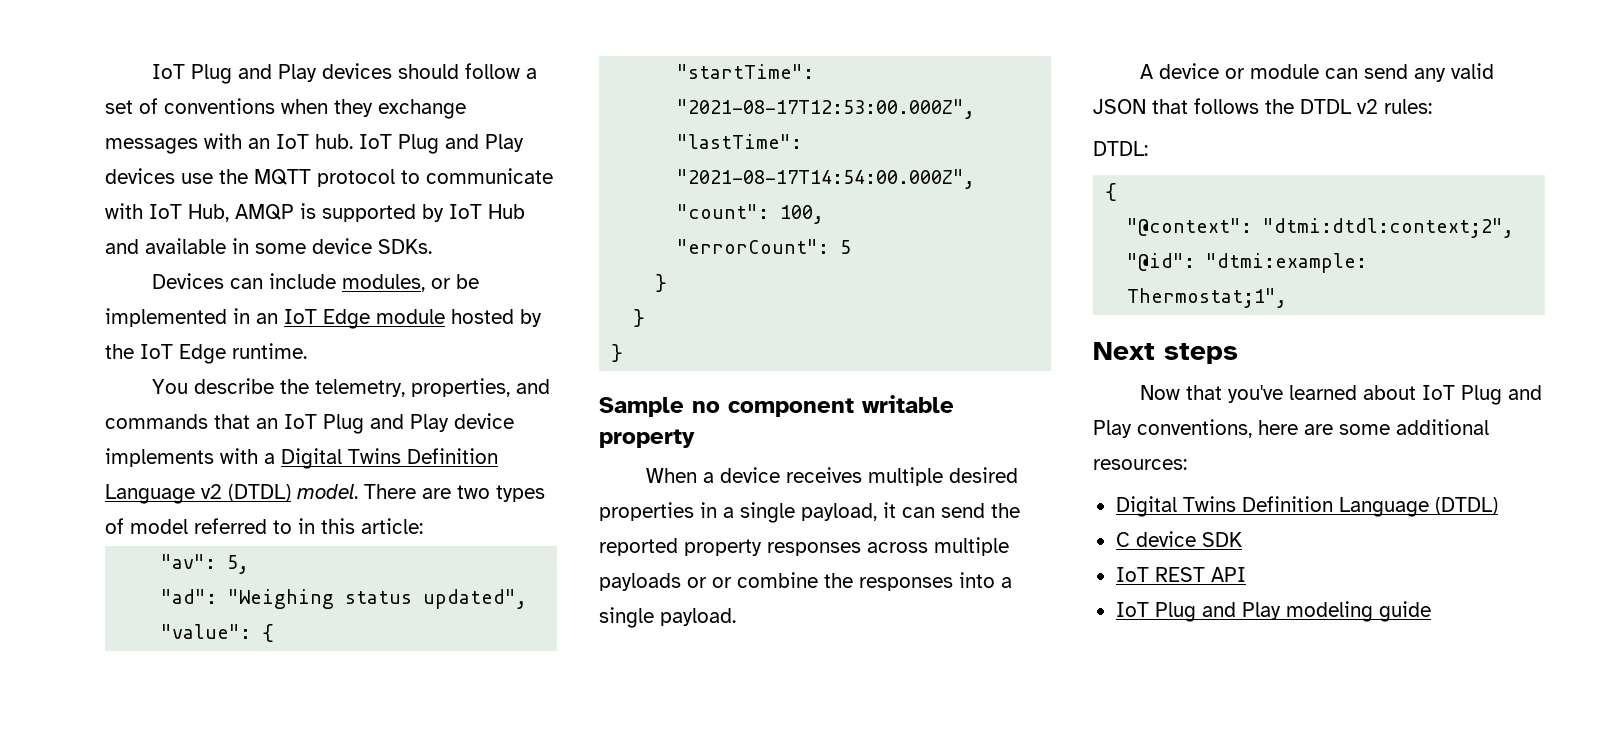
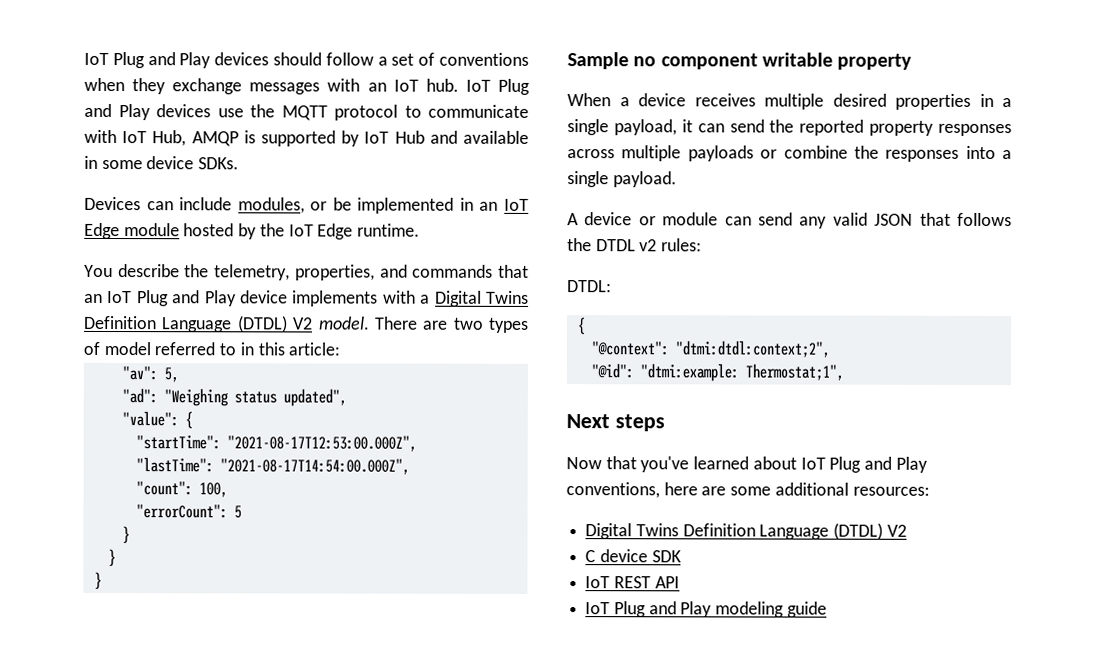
[201,484,291,502] v2 (DTDL) -> [236,315,314,333] (DTDL) V2
[712,577,732,588] or -> (778, 154) none
(1498, 506) none -> [886,524,907,537] V2

